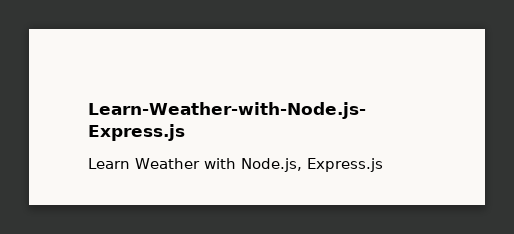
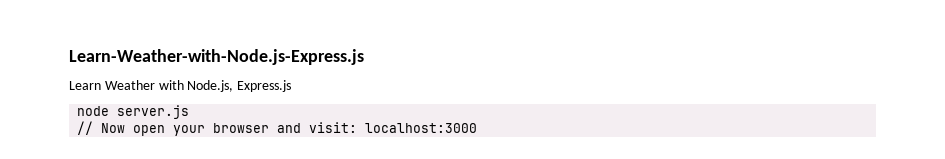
(383, 165) none -> [77,105,190,119] [77,121,478,136] // node server.js // // Now open your browser and visit: localhost:3000

